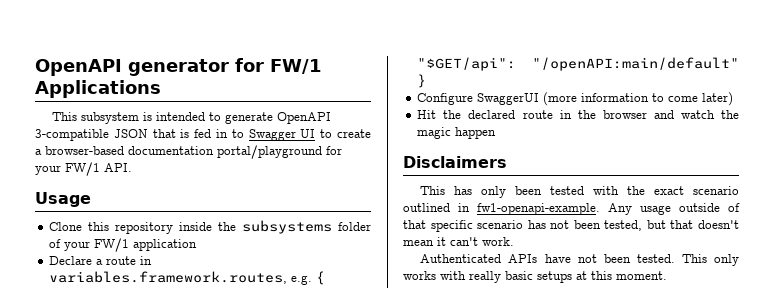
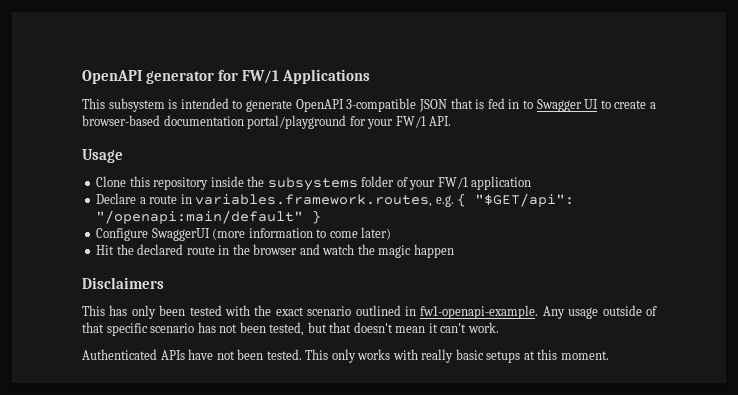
[532,57,739,71] "/openAPI:main/default" -> [96,210,304,224] "/openapi:main/default"

